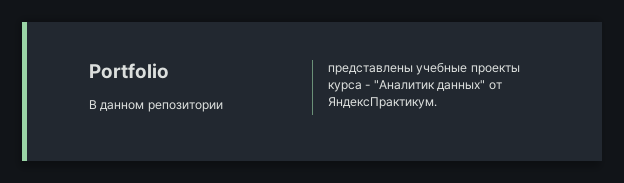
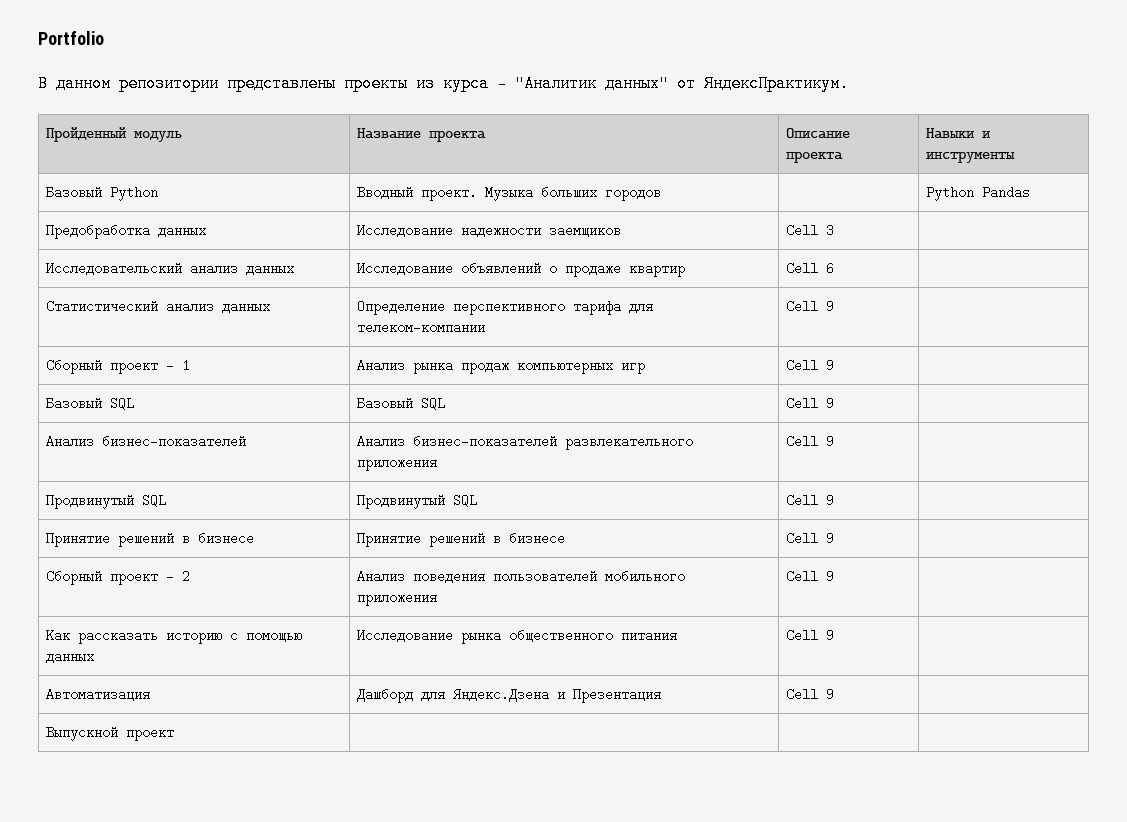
[416,62,520,75] учебные проекты -> [344,76,434,92] проекты из
(437, 103) none -> [45,127,182,142] [356,128,486,142] [785,128,850,139] [785,151,843,163] [925,128,991,139] [925,151,1015,163] [45,184,158,201] [356,184,661,201] [925,186,1030,201] [45,222,206,239] [356,222,621,238] [785,224,834,237] [45,260,294,276] [356,260,685,277] [785,262,834,275] [45,298,270,314] [356,298,653,315] [356,319,485,335] [785,300,834,313] [45,357,190,374] [356,357,645,374] [785,359,834,372] [45,395,134,411] [356,395,445,411] [785,397,834,410] [45,433,246,449] [356,433,693,450] [356,454,437,471] [785,435,834,448] [45,492,166,509] [356,492,477,509] [785,494,834,507] [45,530,254,547] [356,530,565,547] [785,532,834,545] [45,568,190,585] [356,568,685,584] [356,589,437,606] [785,570,834,583] [45,627,302,644] [45,648,94,664] [356,627,677,644] [785,629,834,642] [45,686,150,702] [356,686,661,703] [785,688,834,701] [45,724,174,741] // Пройденный модуль | Название проекта | Описание проекта | Навыки и инструменты // Базовый Python | Вводный проект. Музыка больших городов | | Python Pandas // Предобработка данных | Исследование надежности заемщиков | Cell 3 | // Исследовательский анализ данных | Исследование объявлений о продаже квартир | Cell 6 | // Статистический анализ данных | Определение перспективного тарифа для телеком-компании | Cell 9 | // Сборный проект - 1 | Анализ рынка продаж компьютерных игр | Cell 9 | // Базовый SQL | Базовый SQL | Cell 9 | // Анализ бизнес-показателей | Анализ бизнес-показателей развлекательного приложения | Cell 9 | // Продвинутый SQL | Продвинутый SQL | Cell 9 | // Принятие решений в бизнесе | Принятие решений в бизнесе | Cell 9 | // Сборный проект - 2 | Анализ поведения пользователей мобильного приложения | Cell 9 | // Как рассказать историю с помощью данных | Исследование рынка общественного питания | Cell 9 | // Автоматизация | Дашборд для Яндекс.Дзена и Презентация | Cell 9 | // Выпускной проект | | |

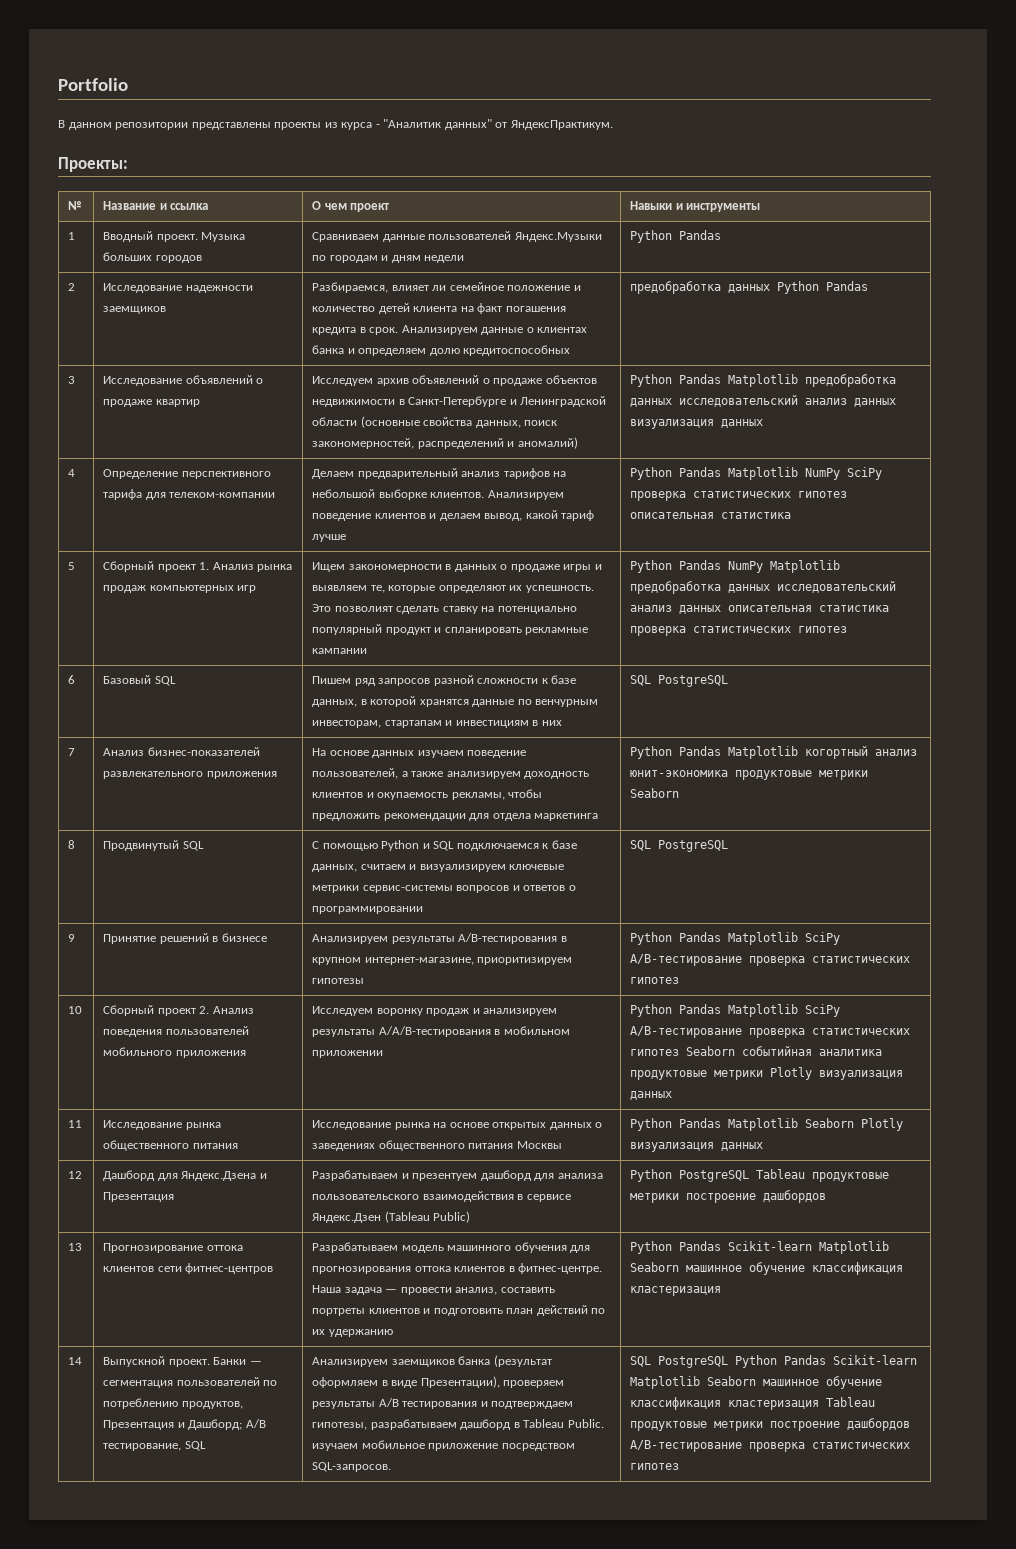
[45,127,182,142] // Пройденный модуль -> [58,157,128,172] [68,201,83,210] // Проекты: // №
[428,130,486,142] [785,128,850,139] [785,151,843,163] проекта | Описание проекта -> [159,203,209,210] [312,201,390,212] и ссылка | О чем проект
[45,184,158,201] Базовый Python -> [68,232,76,240] 1
[925,186,1030,201] [45,222,206,239] | Python Pandas // Предобработка данных -> [312,231,602,242] [312,255,465,263] [630,230,722,243] [68,283,76,291] Сравниваем данные пользователей Яндекс.Музыки по городам и дням недели | Python Pandas // 2
[785,224,834,237] [45,260,294,276] Cell 3 | // Исследовательский анализ данных -> [312,282,581,293] [312,303,566,314] [312,325,588,335] [312,345,571,356] [630,281,869,294] [68,376,76,384] Разбираемся, влияет ли семейное положение и количество детей клиента на факт погашения кредита в срок. Анализируем данные о клиентах банка и определяем долю кредитоспособных | предобработка данных Python Pandas // 3
[785,262,834,275] [45,298,270,314] Cell 6 | // Статистический анализ данных -> [312,375,597,386] [312,396,607,407] [312,416,558,428] [312,437,578,449] [630,374,897,387] [630,395,897,407] [630,419,764,429] [68,469,76,477] Исследуем архив объявлений о продаже объектов недвижимости в Санкт-Петербурге и Ленинградской области (основные свойства данных, поиск закономерностей, распределений и аномалий) | Python Pandas Matplotlib предобработка данных исследовательский анализ данных визуализация данных // 4
[785,300,834,313] [45,357,190,374] Cell 9 | // Сборный проект - 1 | -> [312,468,567,479] [312,489,564,500] [312,510,595,521] [312,534,347,542] [630,467,883,480] [630,491,848,501] [630,512,792,519] [68,562,76,570] [103,561,210,572] Делаем предварительный анализ тарифов на небольшой выборке клиентов. Анализируем поведение клиентов и делаем вывод, какой тариф лучше | Python Pandas Matplotlib NumPy SciPy проверка статистических гипотез описательная статистика // 5 | Сборный проект 1.
[785,359,834,372] [45,395,134,411] [356,395,445,411] [785,397,834,410] [45,433,246,449] [356,433,693,450] [356,454,437,471] [785,435,834,448] [45,492,166,509] [356,492,477,509] [785,494,834,507] [45,530,254,547] [356,530,565,547] [785,532,834,545] [45,568,190,585] Cell 9 | // Базовый SQL | Базовый SQL | Cell 9 | // Анализ бизнес-показателей | Анализ бизнес-показателей развлекательного приложения | Cell 9 | // Продвинутый SQL | Продвинутый SQL | Cell 9 | // Принятие решений в бизнесе | Принятие решений в бизнесе | Cell 9 | // Сборный проект - 2 | -> [312,562,602,572] [312,585,594,593] [312,604,577,614] [312,624,589,635] [312,648,368,654] [630,560,841,573] [630,581,897,594] [630,605,890,614] [630,626,848,636] [68,675,76,684] [103,675,176,686] [312,675,577,686] [312,696,599,707] [312,720,562,728] [630,675,729,687] [68,748,76,756] [103,747,260,756] [103,771,277,779] [312,748,527,758] [312,768,590,779] [312,789,543,800] [312,813,599,821] [630,746,918,759] [630,770,869,780] [630,788,680,798] [68,840,76,849] [103,840,204,851] [312,840,577,851] [312,864,565,872] [312,885,576,893] [312,906,424,914] [630,840,729,852] [68,934,76,942] [103,933,267,944] [312,933,567,944] [312,957,573,965] [312,978,365,984] [630,932,841,945] [630,954,911,966] [630,977,680,984] [68,1006,83,1014] [103,1005,210,1016] Ищем закономерности в данных о продаже игры и выявляем те, которые определяют их успешность. Это позволият сделать ставку на потенциально популярный продукт и спланировать рекламные кампании | Python Pandas NumPy Matplotlib предобработка данных исследовательский анализ данных описательная статистика проверка статистических гипотез // 6 | Базовый SQL | Пишем ряд запросов разной сложности к базе данных, в которой хранятся данные по венчурным инвесторам, стартапам и инвестициям в них | SQL PostgreSQL // 7 | Анализ бизнес-показателей развлекательного приложения | На основе данных изучаем поведение пользователей, а также анализируем доходность клиентов и окупаемость рекламы, чтобы предложить рекомендации для отдела маркетинга | Python Pandas Matplotlib когортный анализ юнит-экономика продуктовые метрики Seaborn // 8 | Продвинутый SQL | С помощью Python и SQL подключаемся к базе данных, считаем и визуализируем ключевые метрики сервис-системы вопросов и ответов о программировании | SQL PostgreSQL // 9 | Принятие решений в бизнесе | Анализируем результаты A/B-тестирования в крупном интернет-магазине, приоритизируем гипотезы | Python Pandas Matplotlib SciPy A/B-тестирование проверка статистических гипотез // 10 | Сборный проект 2.
[785,570,834,583] [45,627,302,644] [45,648,94,664] [356,627,677,644] [785,629,834,642] [45,686,150,702] Cell 9 | // Как рассказать историю с помощью данных | Исследование рынка общественного питания | Cell 9 | // Автоматизация -> [312,1006,558,1016] [312,1026,570,1037] [312,1050,384,1058] [630,1004,841,1017] [630,1026,911,1038] [630,1046,883,1056] [630,1067,904,1080] [630,1091,673,1100] [68,1120,83,1128] [103,1120,221,1130] [103,1140,238,1151] [312,1120,603,1130] [312,1140,562,1151] [630,1118,904,1131] [630,1142,764,1152] [68,1171,83,1179] Исследуем воронку продаж и анализируем результаты A/A/B-тестирования в мобильном приложении | Python Pandas Matplotlib SciPy A/B-тестирование проверка статистических гипотез Seaborn событийная аналитика продуктовые метрики Plotly визуализация данных // 11 | Исследование рынка общественного питания | Исследование рынка на основе открытых данных о заведениях общественного питания Москвы | Python Pandas Matplotlib Seaborn Plotly визуализация данных // 12
[785,688,834,701] [45,724,174,741] Cell 9 | // Выпускной проект | | | -> [312,1170,603,1181] [312,1191,571,1202] [312,1211,471,1223] [630,1169,890,1182] [630,1190,827,1203] [68,1243,83,1251] [103,1243,243,1253] [103,1263,274,1274] [312,1242,591,1253] [312,1263,603,1274] [312,1285,555,1295] [312,1305,606,1316] [312,1329,393,1337] [630,1241,890,1254] [630,1262,904,1275] [630,1286,722,1296] [68,1357,83,1365] [103,1356,262,1367] [103,1377,278,1388] [103,1398,243,1409] [103,1419,266,1430] [103,1441,206,1451] [312,1355,552,1367] [312,1376,565,1388] [312,1398,574,1409] [312,1419,604,1430] [312,1440,575,1451] [312,1462,392,1472] [630,1355,918,1368] [630,1376,883,1389] [630,1397,876,1410] [630,1418,911,1431] [630,1440,911,1452] [630,1463,680,1470] Разрабатываем и презентуем дашборд для анализа пользовательского взаимодействия в сервисе Яндекс.Дзен (Tableau Public) | Python PostgreSQL Tableau продуктовые метрики построение дашбордов // 13 | Прогнозирование оттока клиентов сети фитнес-центров | Разрабатываем модель машинного обучения для прогнозирования оттока клиентов в фитнес-центре. Наша задача — провести анализ, составить портреты клиентов и подготовить план действий по их удержанию | Python Pandas Scikit-learn Matplotlib Seaborn машинное обучение классификация кластеризация // 14 | Выпускной проект. Банки — cегментация пользователей по потреблению продуктов, Презентация и Дашборд; А/B тестирование, SQL | Анализируем заемщиков банка (результат оформляем в виде Презентации), проверяем результаты А/B тестирования и подтверждаем гипотезы, разрабатываем дашборд в Tableau Public. изучаем мобильное приложение посредством SQL-запросов. | SQL PostgreSQL Python Pandas Scikit-learn Matplotlib Seaborn машинное обучение классификация кластеризация Tableau продуктовые метрики построение дашбордов A/B-тестирование проверка статистических гипотез

